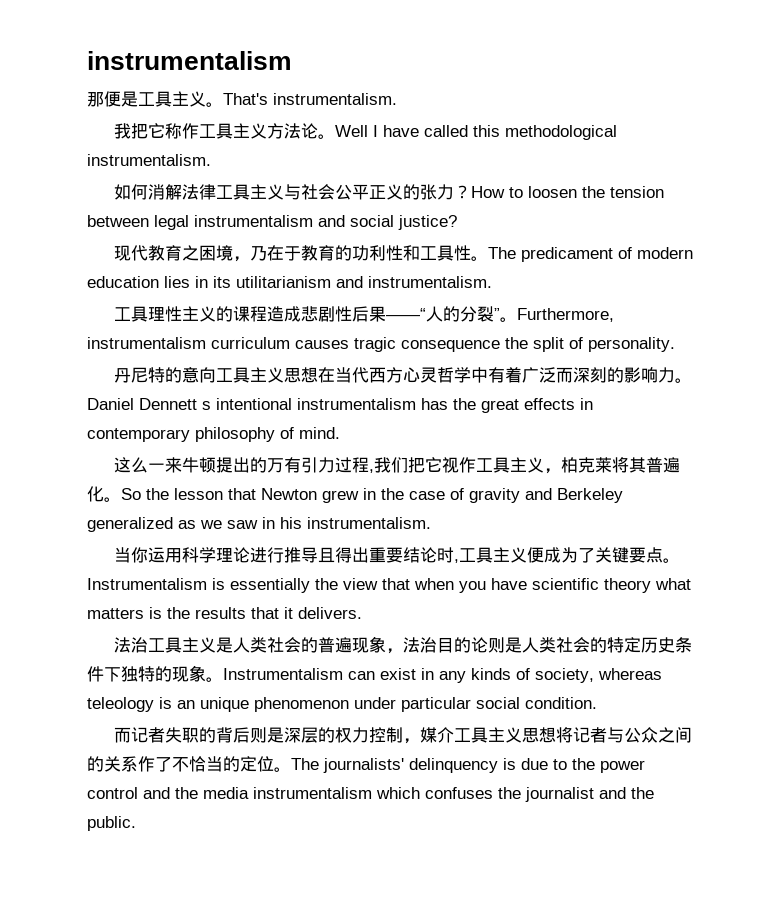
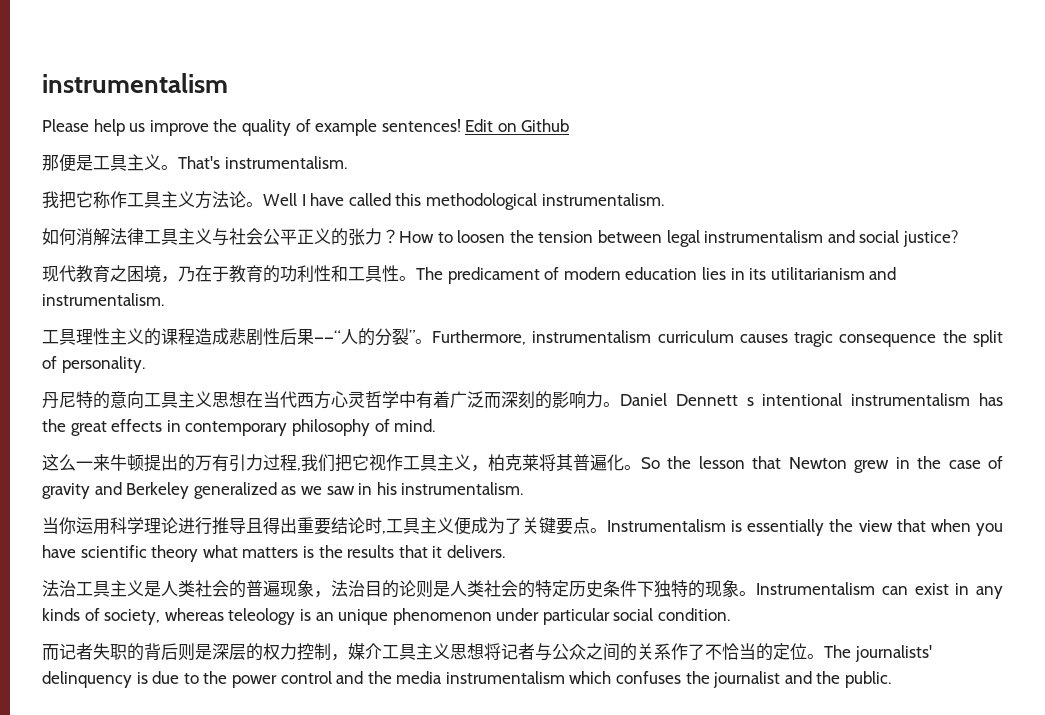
[87,51,292,70] instrumentalism -> [42,73,228,93] [42,119,570,136] instrumentalism // Please help us improve the quality of example sentences! Edit on Github

